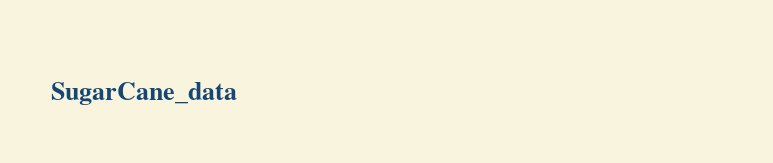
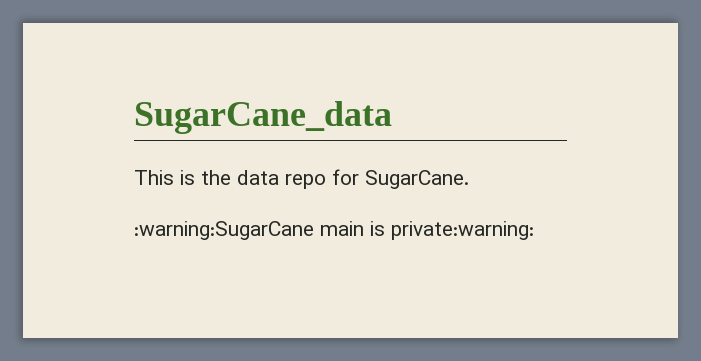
(237, 93) none -> [134,169,469,189] [134,221,534,240] // This is the data repo for SugarCane. // :warning:SugarCane main is private:warning:

